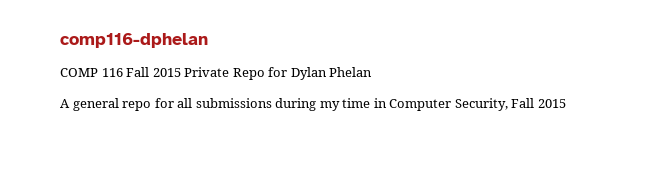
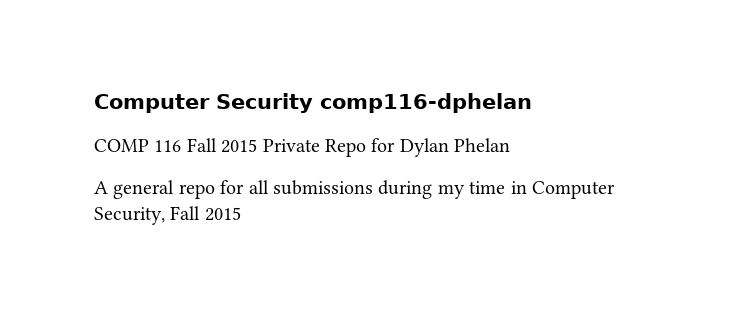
(60, 40) none -> [94,93,313,113] Computer Security

